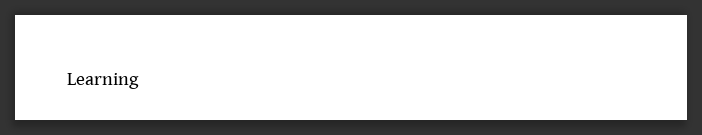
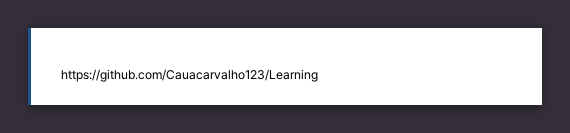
[67,73,139,89] Learning -> [61,69,318,82] https://github.com/Cauacarvalho123/Learning

